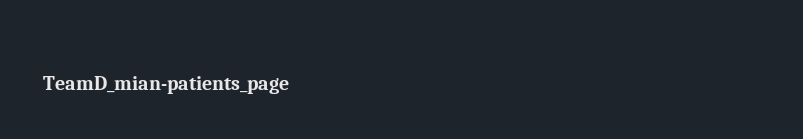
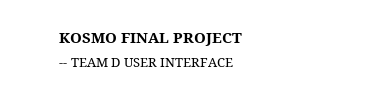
[43,76,289,94] TeamD_mian-patients_page -> [59,33,243,46] [59,58,234,67] KOSMO FINAL PROJECT // -- TEAM D USER INTERFACE

